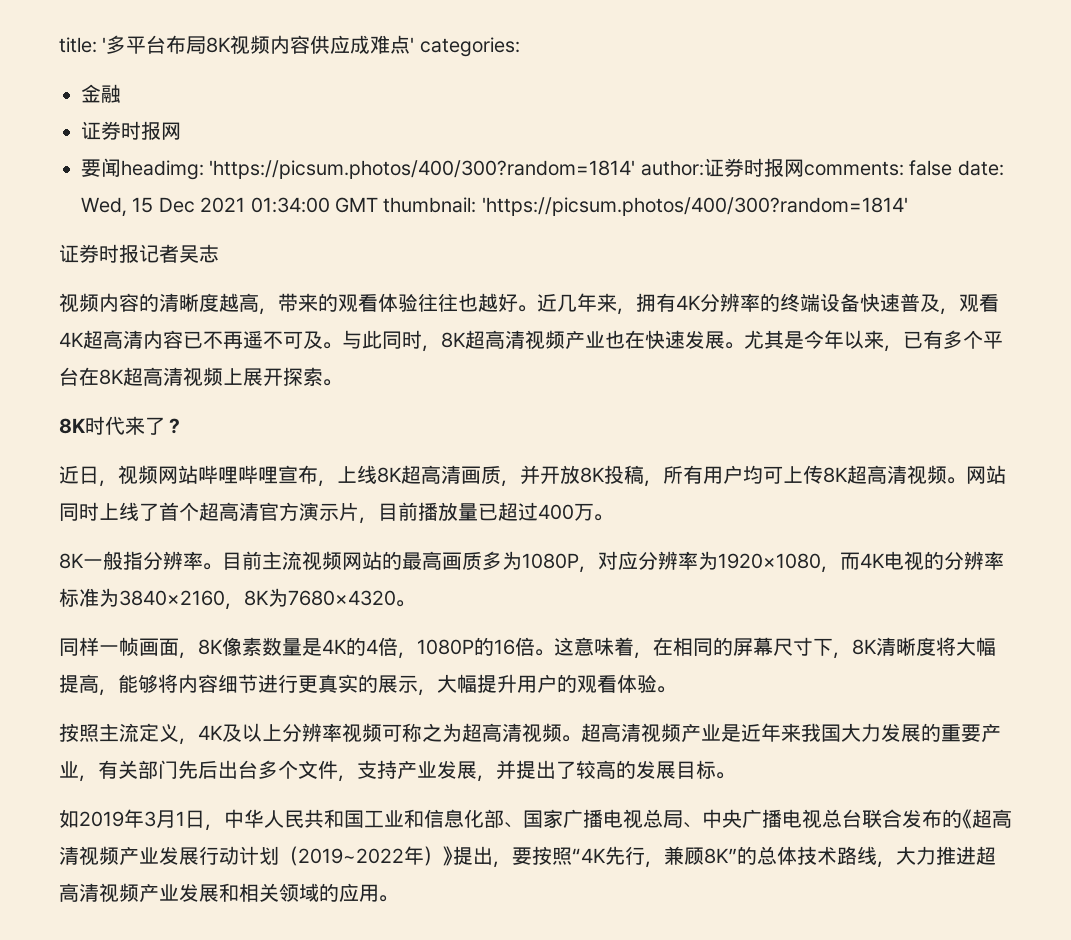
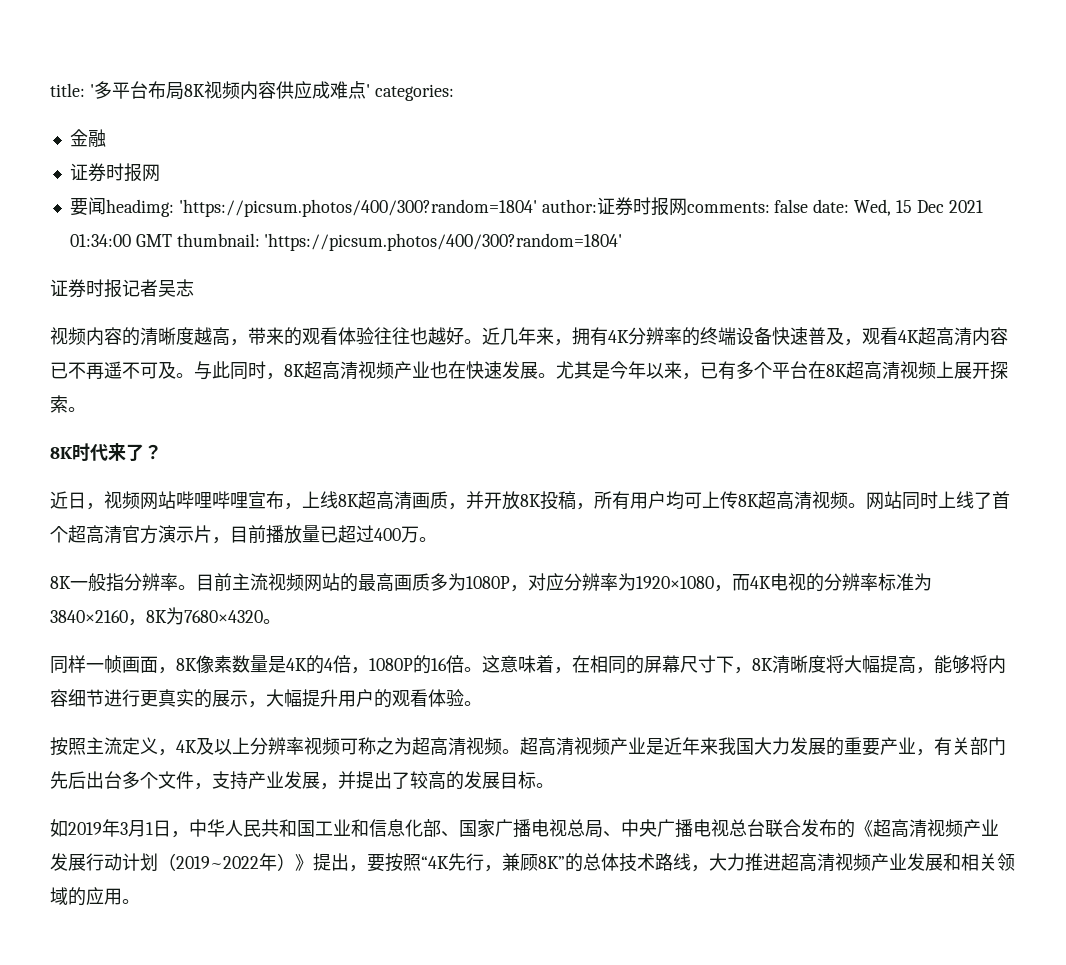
[209,160,636,179] 'https://picsum.photos/400/300?random=1814' -> [178,199,537,217] 'https://picsum.photos/400/300?random=1804'
[481,197,908,216] 'https://picsum.photos/400/300?random=1814' -> [264,233,623,251] 'https://picsum.photos/400/300?random=1804'

